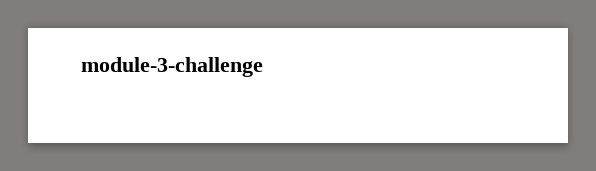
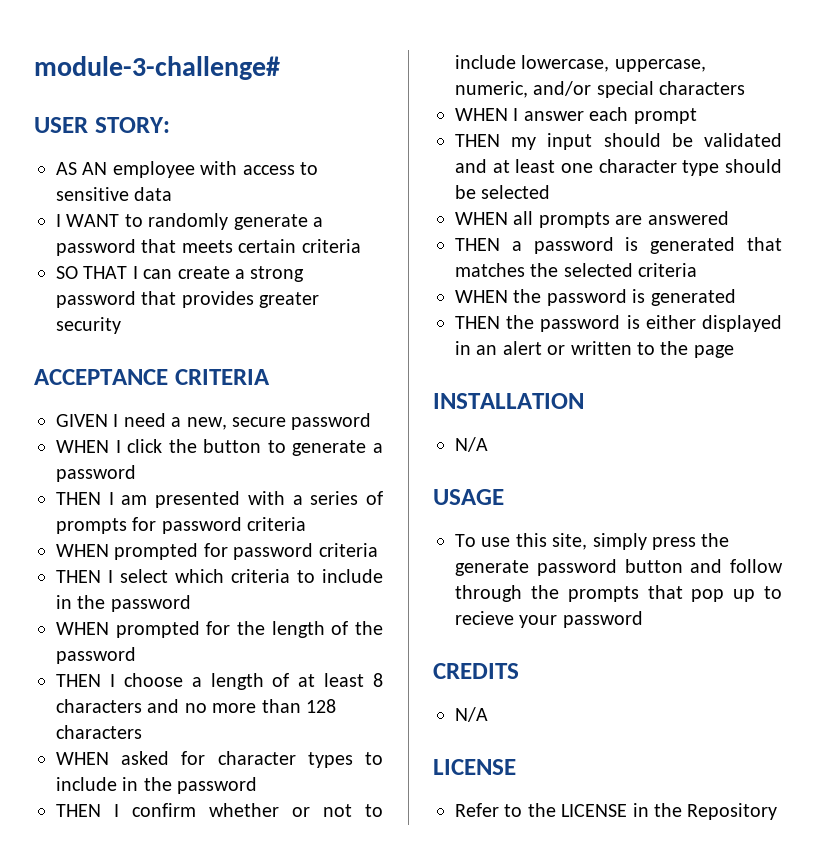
[81,57,263,77] module-3-challenge -> [34,56,280,80] [34,117,170,133] [56,161,318,178] [56,187,173,201] [56,213,323,230] [56,239,361,256] [56,266,305,282] [56,291,320,308] [56,317,121,334] [34,369,270,385] [56,413,372,430] [56,439,383,456] [56,465,136,482] [56,491,383,508] [56,517,307,534] [56,543,378,560] [56,569,383,583] [56,595,191,612] [56,621,383,638] [56,647,136,664] [56,673,383,690] [56,699,336,713] [56,725,142,739] [56,751,383,768] [56,777,258,794] [56,803,383,817] [455,55,706,72] [455,81,746,98] [455,107,697,124] [455,133,782,150] [455,159,782,176] [455,185,551,199] [455,211,729,228] [455,237,782,254] [455,263,698,277] [455,289,736,306] [455,315,782,332] [455,341,734,358] [433,393,584,409] [455,437,488,452] [433,489,504,505] [455,533,730,550] [455,559,783,576] [455,585,782,602] [455,611,643,628] [433,663,519,679] [455,707,488,722] [433,759,516,775] [455,803,778,820] module-3-challenge# // USER STORY: // AS AN employee with access to sensitive data // I WANT to randomly generate a password that meets certain criteria // SO THAT I can create a strong password that provides greater security // ACCEPTANCE CRITERIA // GIVEN I need a new, secure password // WHEN I click the button to generate a password // THEN I am presented with a series of prompts for password criteria // WHEN prompted for password criteria // THEN I select which criteria to include in the password // WHEN prompted for the length of the password // THEN I choose a length of at least 8 characters and no more than 128 characters // WHEN asked for character types to include in the password // THEN I confirm whether or not to include lowercase, uppercase, numeric, and/or special characters // WHEN I answer each prompt // THEN my input should be validated and at least one character type should be selected // WHEN all prompts are answered // THEN a password is generated that matches the selected criteria // WHEN the password is generated // THEN the password is either displayed in an alert or written to the page // INSTALLATION // N/A // USAGE // To use this site, simply press the generate password button and follow through the prompts that pop up to recieve your password // CREDITS // N/A // LICENSE // Refer to the LICENSE in the Repository

